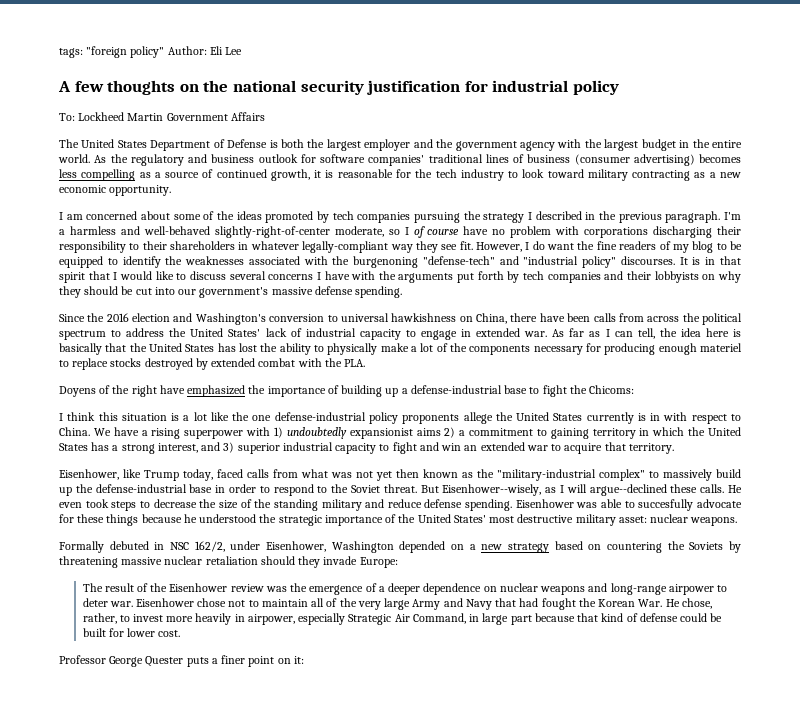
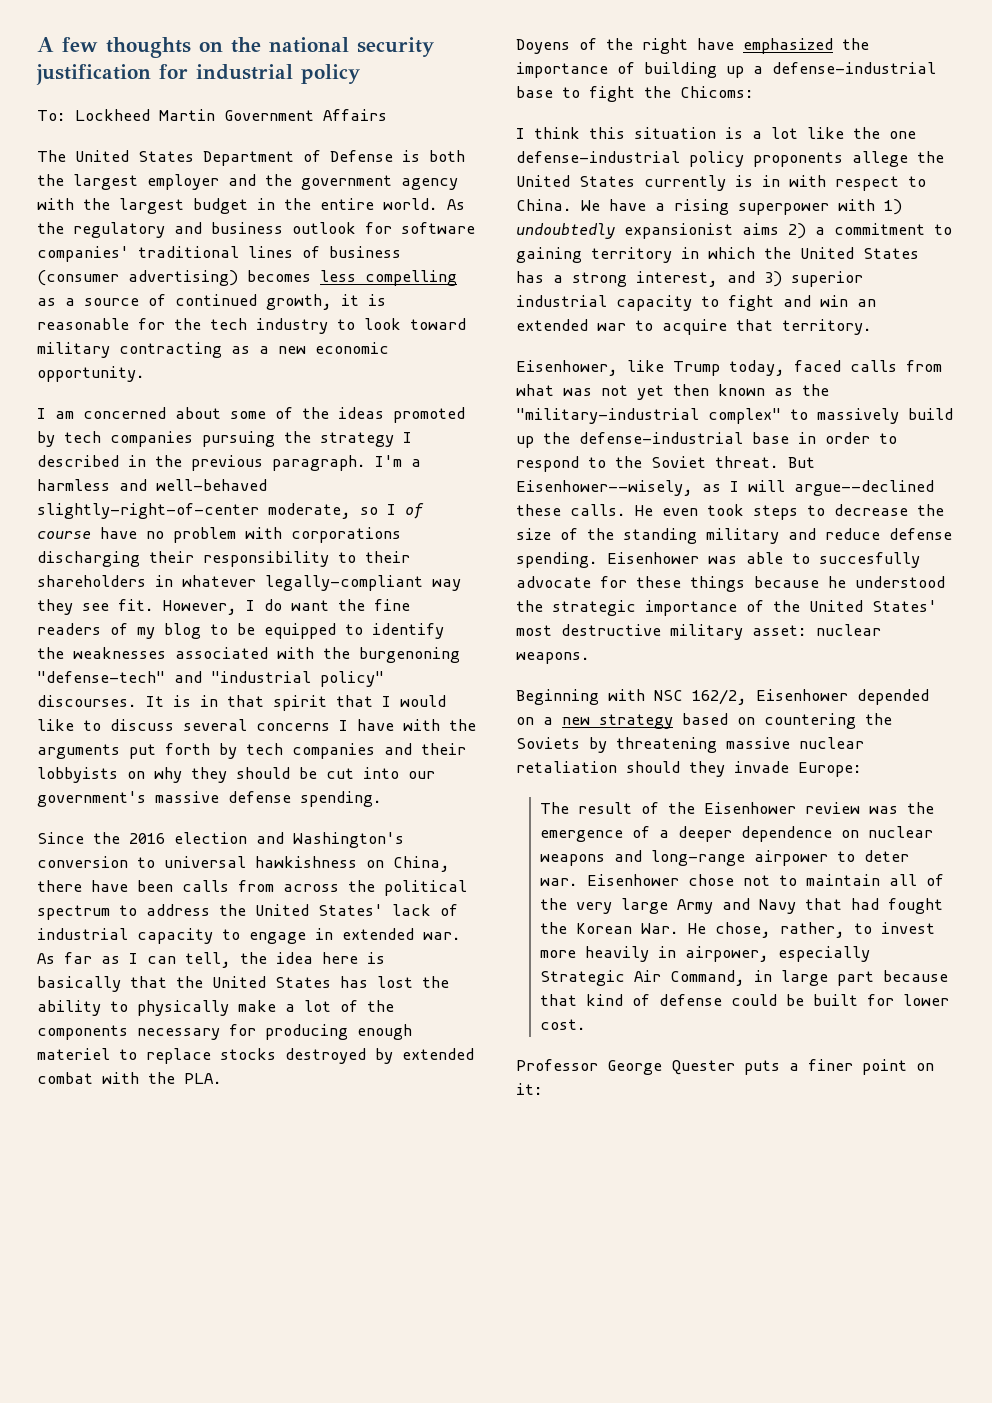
[59,46,243,58] tags: "foreign policy" Author: Eli Lee // -> (37, 44) none
[59,541,394,553] Formally debuted in NSC 162/2, under Eisenhower, Washington -> [516,689,848,705] Beginning with NSC 162/2, Eisenhower

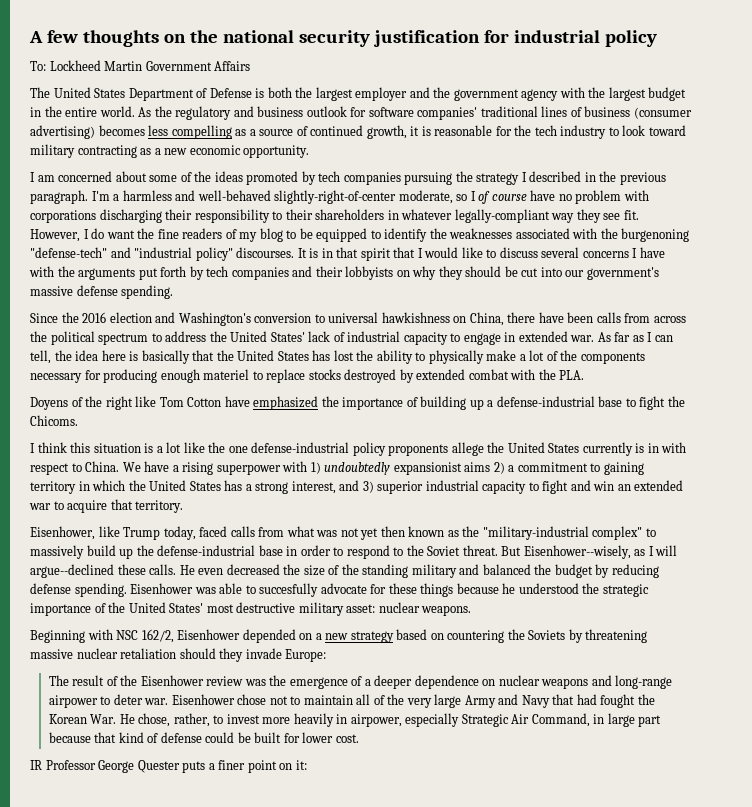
(688, 46) none -> [135,396,222,407] like Tom Cotton
[680,86,754,98] Chicoms: -> [30,415,78,426] Chicoms.
[707,504,908,520] took steps to decrease -> [226,564,280,575] decreased
[825,528,880,540] reduce -> [482,564,659,578] balanced the budget by reducing
(587, 1024) none -> [30,760,42,770] IR

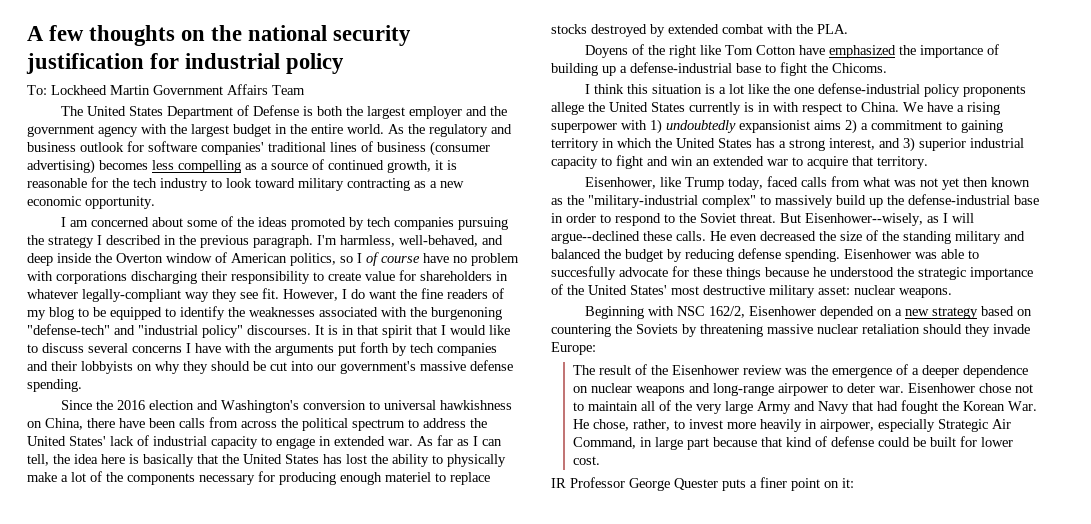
(251, 66) none -> [272,85,305,95] Team
[113,190,453,204] a harmless and well-behaved slightly-right-of-center moderate, -> [340,235,503,247] [27,252,336,266] harmless, well-behaved, and deep inside the Overton window of American politics,
[285,209,313,220] their -> [328,270,416,281] create value for

